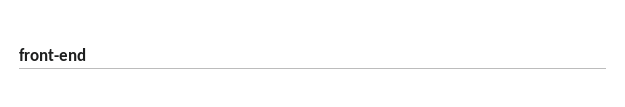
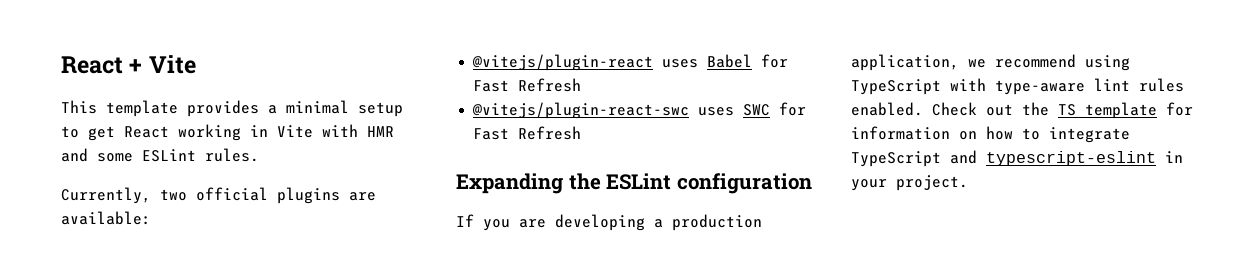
[19,48,86,61] front-end -> [61,55,196,74] [61,100,403,117] [61,124,394,141] [61,148,259,162] [61,187,376,204] [61,211,151,225] [472,54,789,71] [473,78,582,92] [472,102,807,119] [473,126,582,140] [456,173,812,194] [456,214,762,231] [851,54,1130,71] [851,78,1184,95] [851,102,1193,119] [851,126,1130,143] [851,150,1183,167] [851,175,968,191] React + Vite // This template provides a minimal setup to get React working in Vite with HMR and some ESLint rules. // Currently, two official plugins are available: // @vitejs/plugin-react uses Babel for Fast Refresh // @vitejs/plugin-react-swc uses SWC for Fast Refresh // Expanding the ESLint configuration // If you are developing a production application, we recommend using TypeScript with type-aware lint rules enabled. Check out the TS template for information on how to integrate TypeScript and typescript-eslint in your project.

